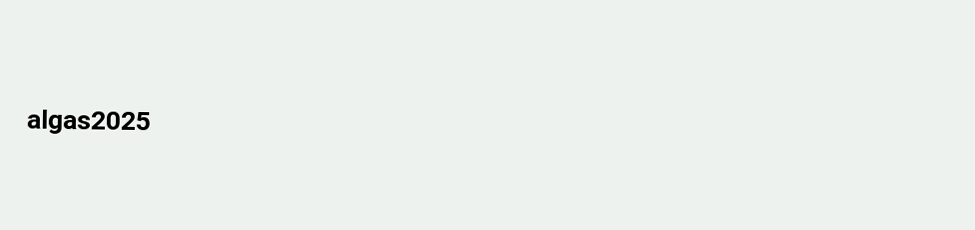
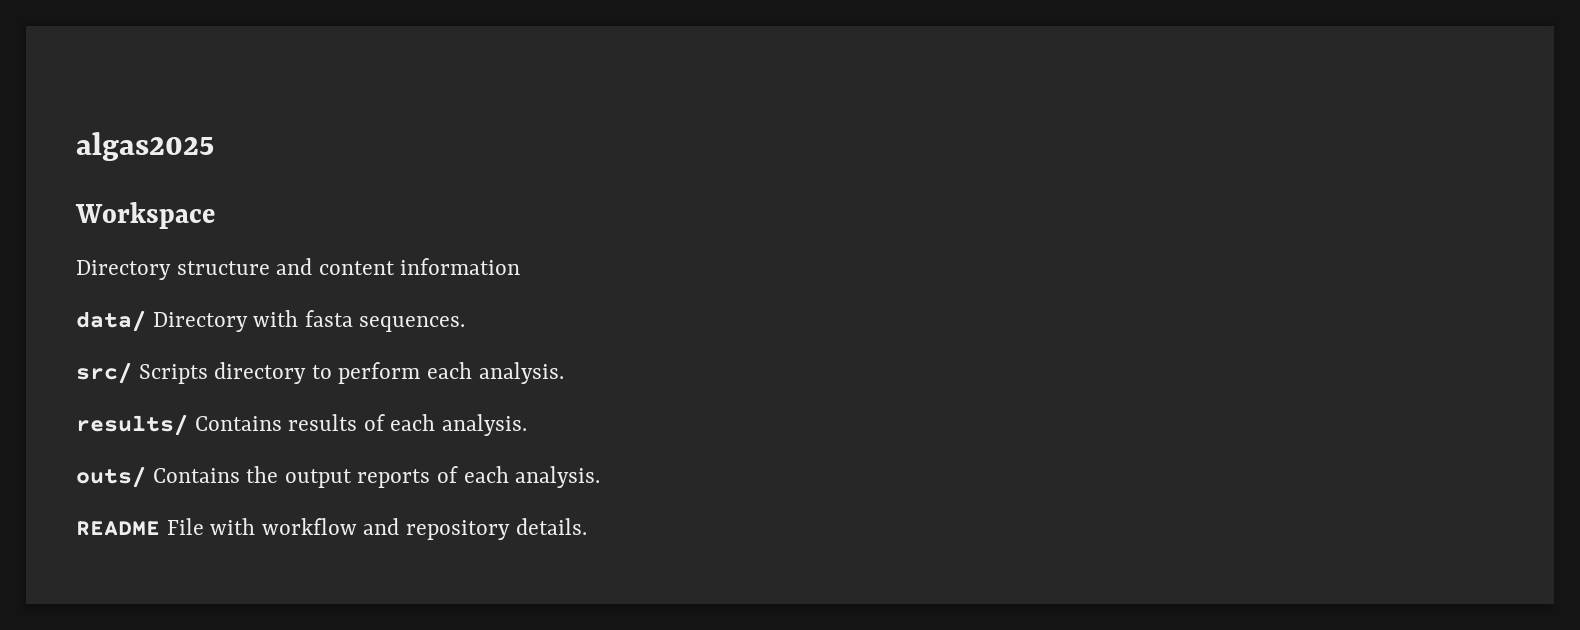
(152, 122) none -> [75,202,215,229] [76,258,521,280] [76,310,466,332] [76,362,564,384] [76,414,528,436] [76,466,601,488] [76,518,587,540] // Workspace // Directory structure and content information // data/ Directory with fasta sequences. // src/ Scripts directory to perform each analysis. // results/ Contains results of each analysis. // outs/ Contains the output reports of each analysis. // README File with workflow and repository details.

